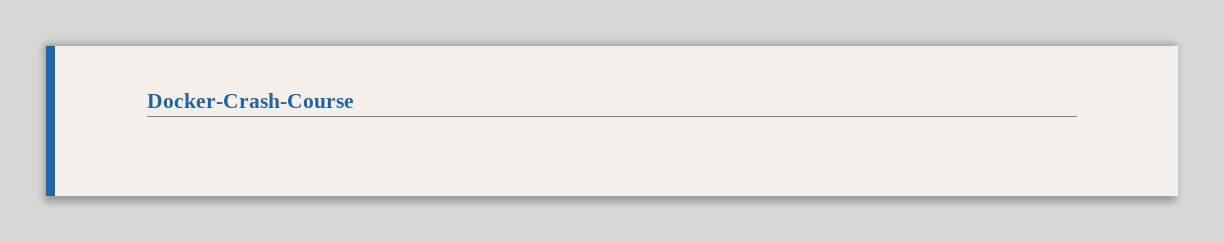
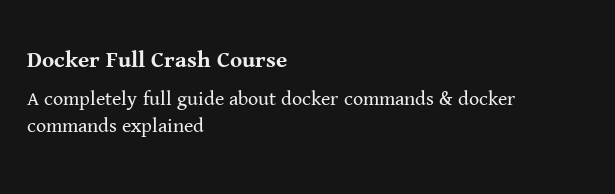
[147,93,354,108] Docker-Crash-Course -> [27,50,288,67] [27,90,516,110] [27,117,205,137] Docker Full Crash Course // A completely full guide about docker commands & docker commands explained

